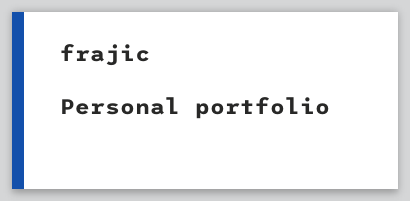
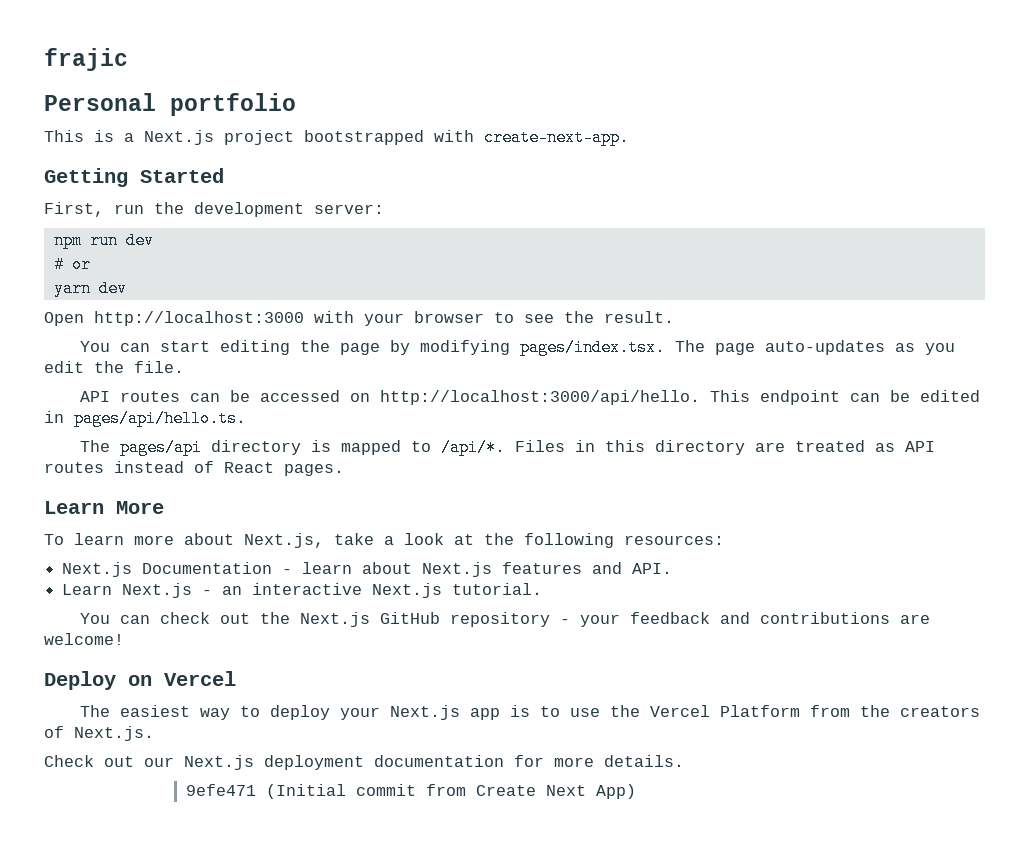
(330, 108) none -> [44,129,629,146] [44,168,224,187] [44,202,384,217] [53,232,154,249] [53,256,91,273] [53,280,127,297] [44,311,674,326] [79,339,955,356] [44,361,184,373] [79,390,980,405] [44,410,246,427] [79,439,935,456] [44,461,344,476] [44,501,164,514] [44,533,724,548] [62,562,673,577] [62,583,543,598] [79,612,930,627] [44,633,124,645] [44,671,236,690] [79,705,980,720] [44,726,154,741] [44,755,684,770] [185,784,636,799] // This is a Next.js project bootstrapped with create-next-app. // Getting Started // First, run the development server: // npm run dev // # or // yarn dev // Open http://localhost:3000 with your browser to see the result. // You can start editing the page by modifying pages/index.tsx. The page auto-updates as you edit the file. // API routes can be accessed on http://localhost:3000/api/hello. This endpoint can be edited in pages/api/hello.ts. // The pages/api directory is mapped to /api/*. Files in this directory are treated as API routes instead of React pages. // Learn More // To learn more about Next.js, take a look at the following resources: // Next.js Documentation - learn about Next.js features and API. // Learn Next.js - an interactive Next.js tutorial. // You can check out the Next.js GitHub repository - your feedback and contributions are welcome! // Deploy on Vercel // The easiest way to deploy your Next.js app is to use the Vercel Platform from the creators of Next.js. // Check out our Next.js deployment documentation for more details. // 9efe471 (Initial commit from Create Next App)

